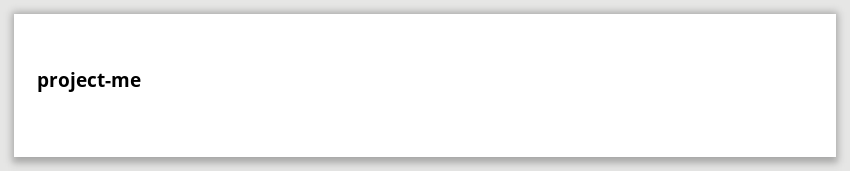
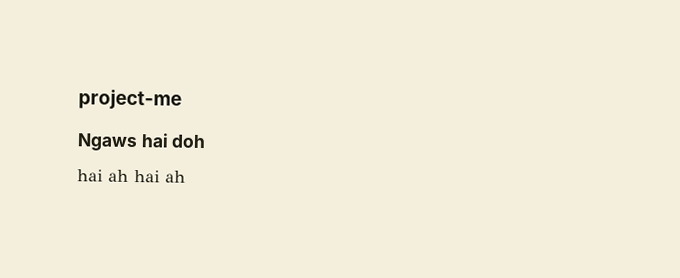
(141, 82) none -> [77,133,207,152] [77,169,186,183] // Ngaws hai doh // hai ah hai ah

